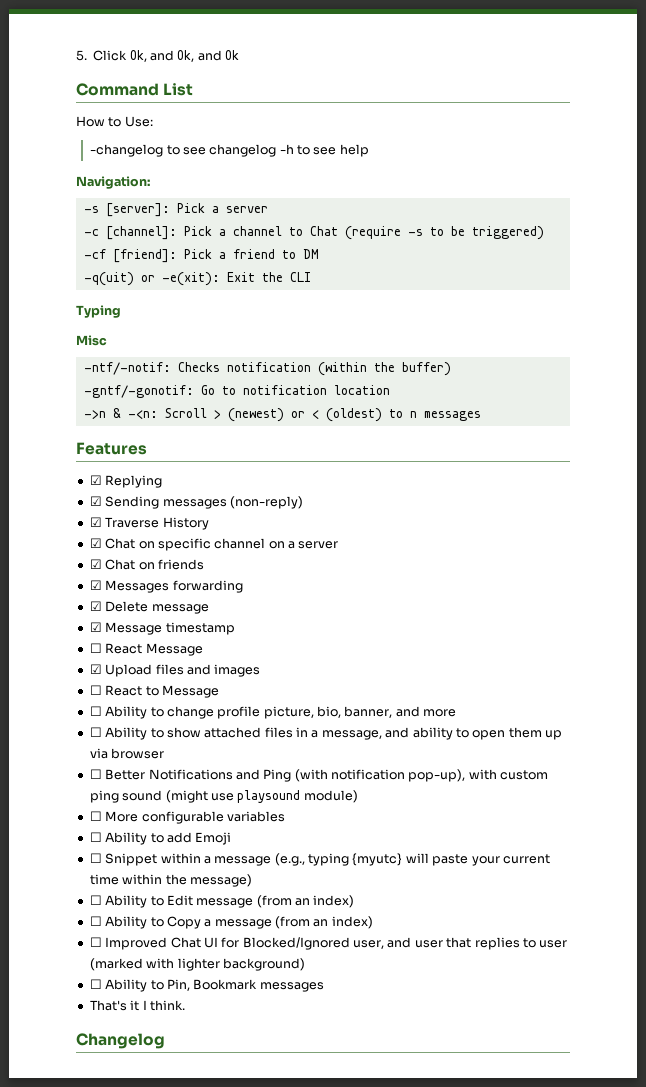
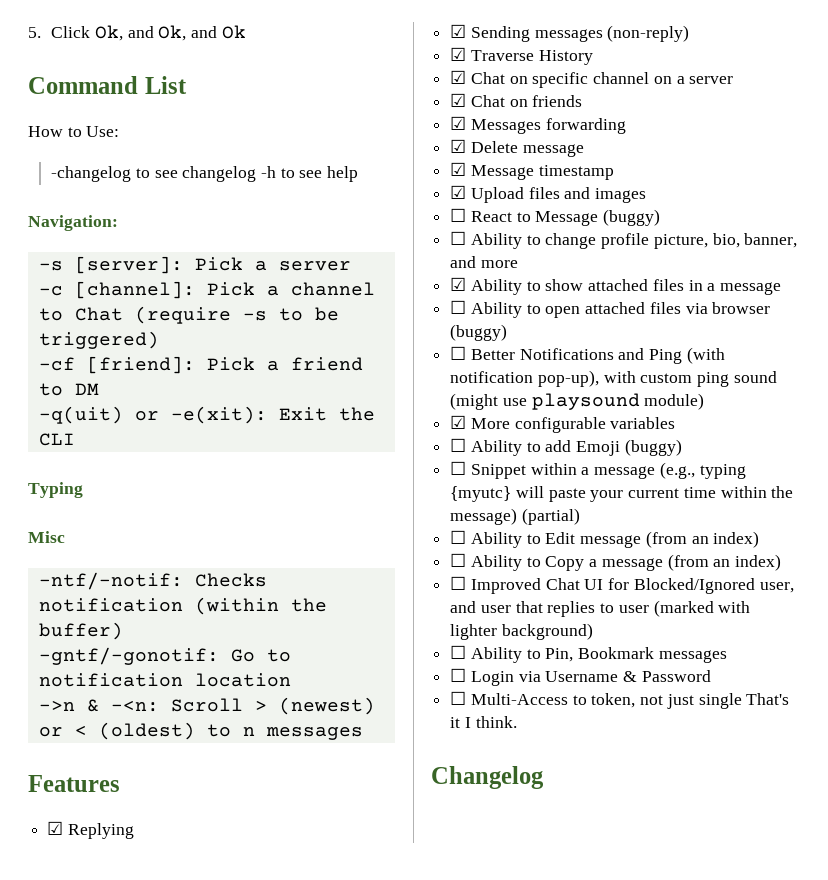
[89,643,203,656] // ☐ React Message -> (614, 172) none
(219, 691) none -> [603,209,661,226] (buggy)
[89,727,102,737] ☐ -> [450,277,467,291] ☑
[321,727,562,740] message, and ability to open them up -> [720,282,782,295] [450,300,681,318] message // ☐ Ability to open attached files
(165, 753) none -> [450,324,508,341] (buggy)
[89,811,102,821] ☐ -> [450,415,467,429] ☑
(232, 838) none -> [624,439,682,456] (buggy)
(252, 880) none -> [521,508,580,525] (partial)
(324, 987) none -> [450,668,711,686] [450,691,742,709] ☐ Login via Username & Password // ☐ Multi-Access to token, not just single

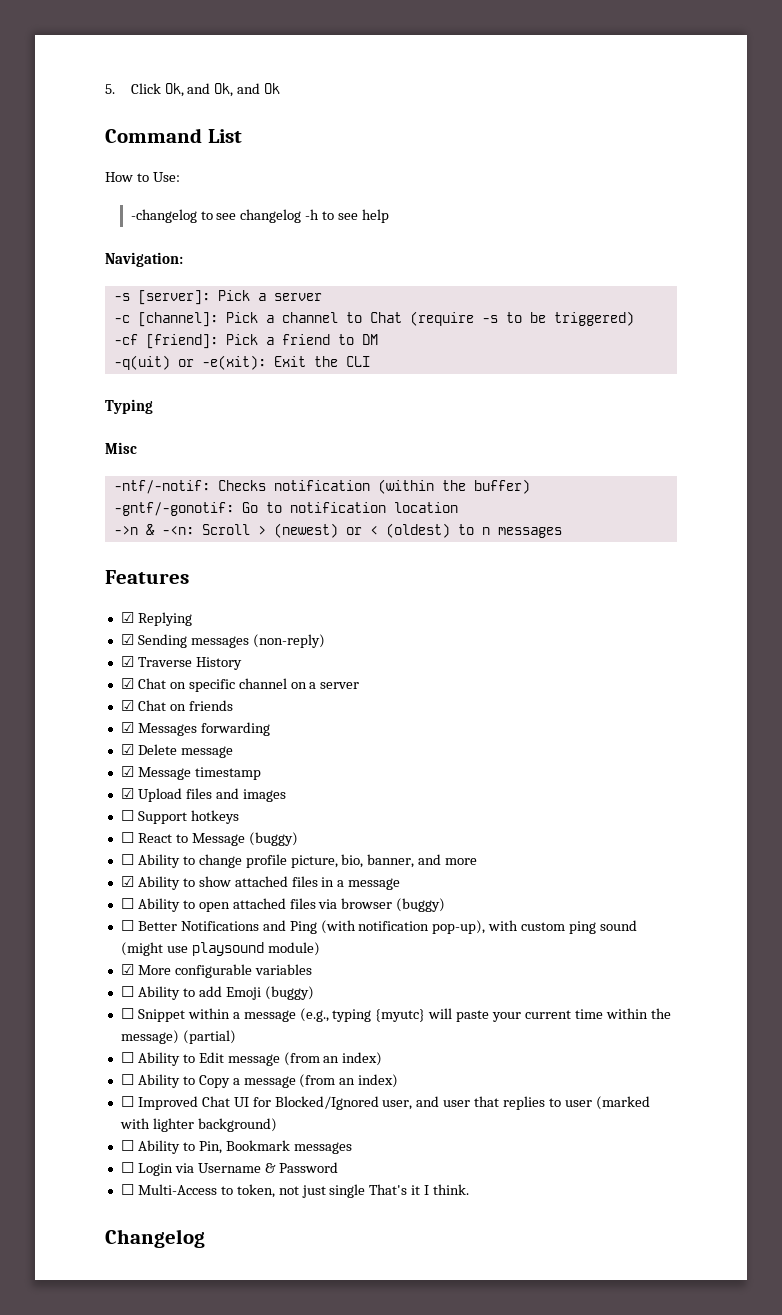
(647, 195) none -> [120,810,239,824] // ☐ Support hotkeys

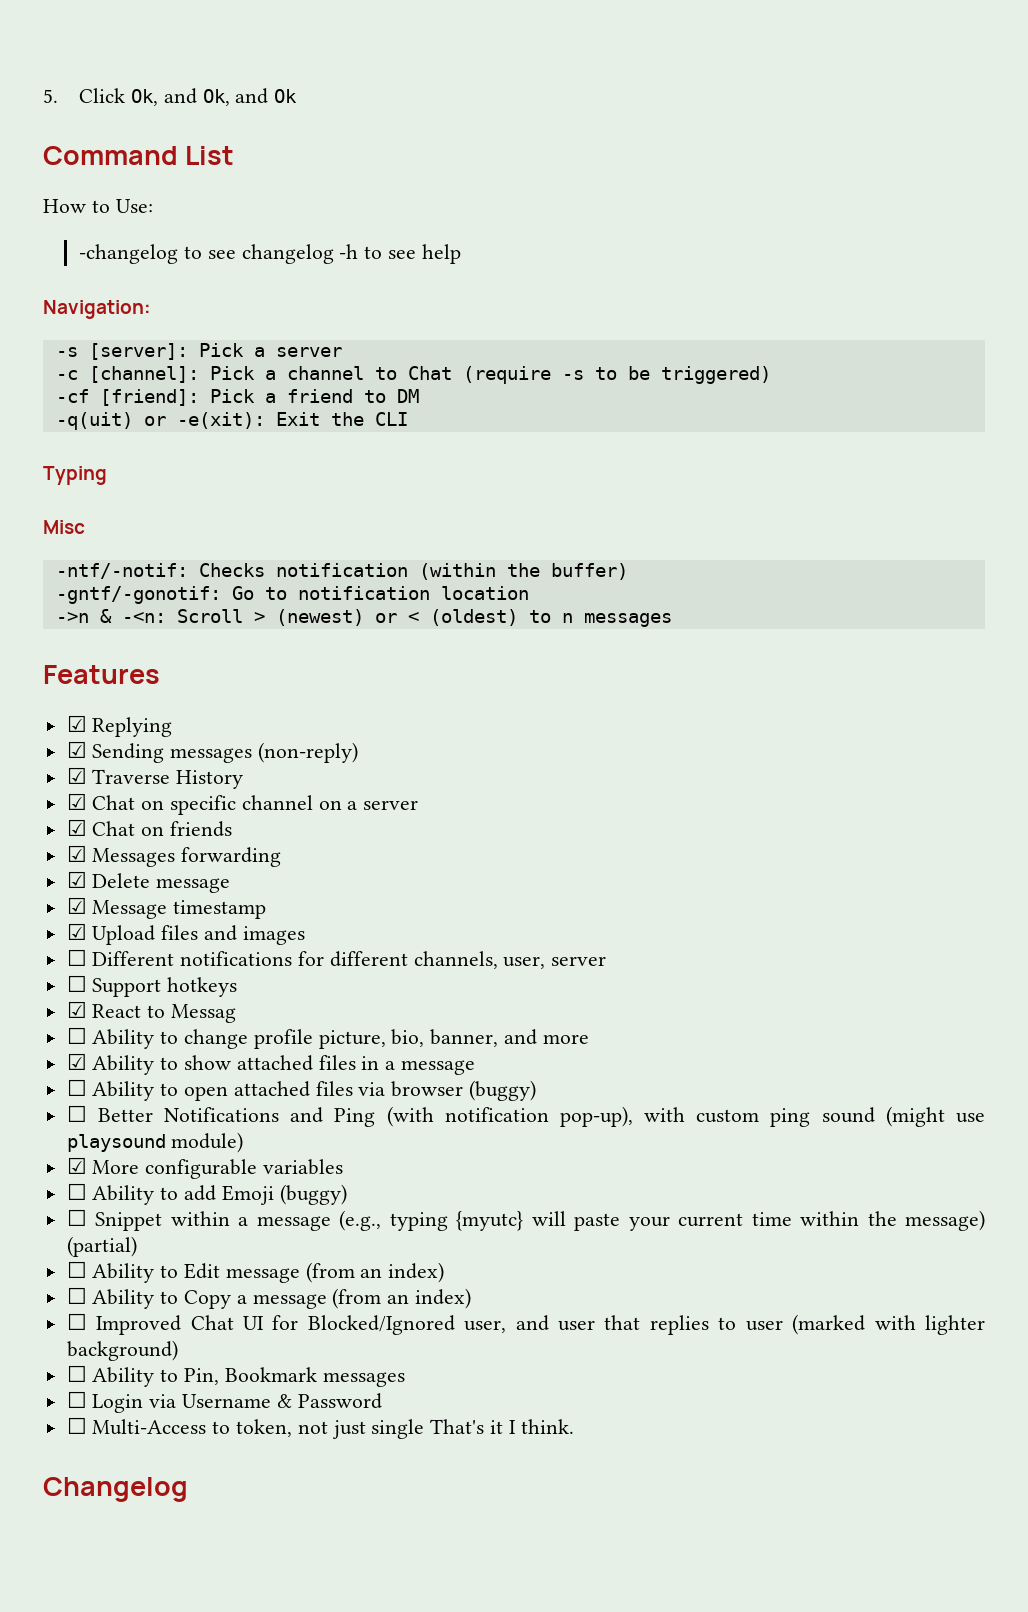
(286, 795) none -> [66,949,607,969] // ☐ Different notifications for different channels, user, server
[120,832,134,843] ☐ -> [66,1001,87,1018] ☑
[191,832,298,846] Message (buggy) -> [171,1004,237,1023] Messag

